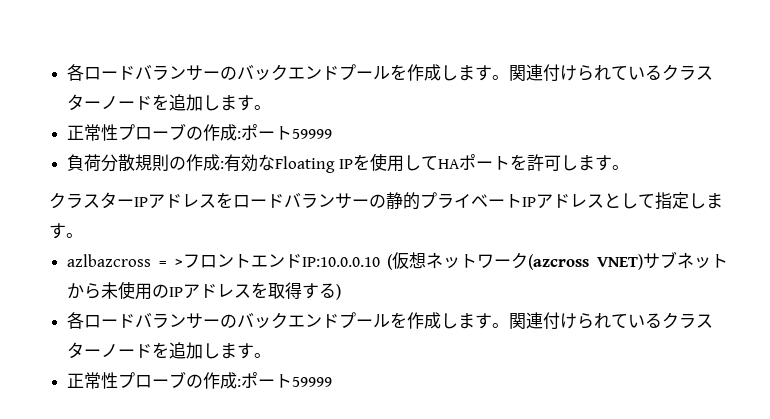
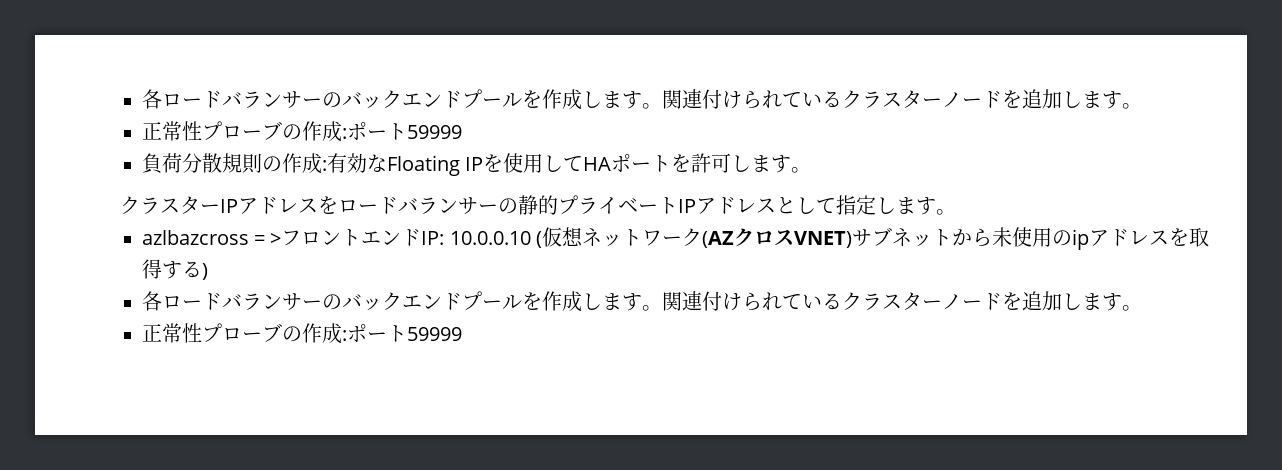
[301,257,380,267] IP:10.0.0.10 -> [421,231,531,245] IP: 10.0.0.10
[528,254,590,270] (azcross -> [702,228,795,248] (AZクロス
[169,287,184,297] IP -> [1072,229,1090,250] ip

